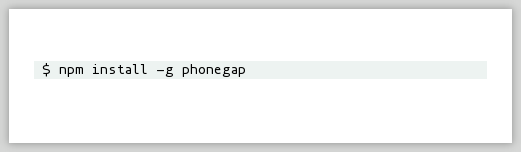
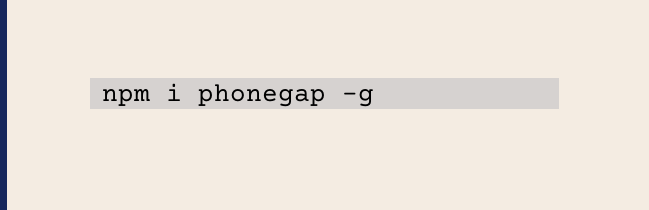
[42,63,247,77] $ npm install -g phonegap -> [102,83,375,107] npm i phonegap -g

